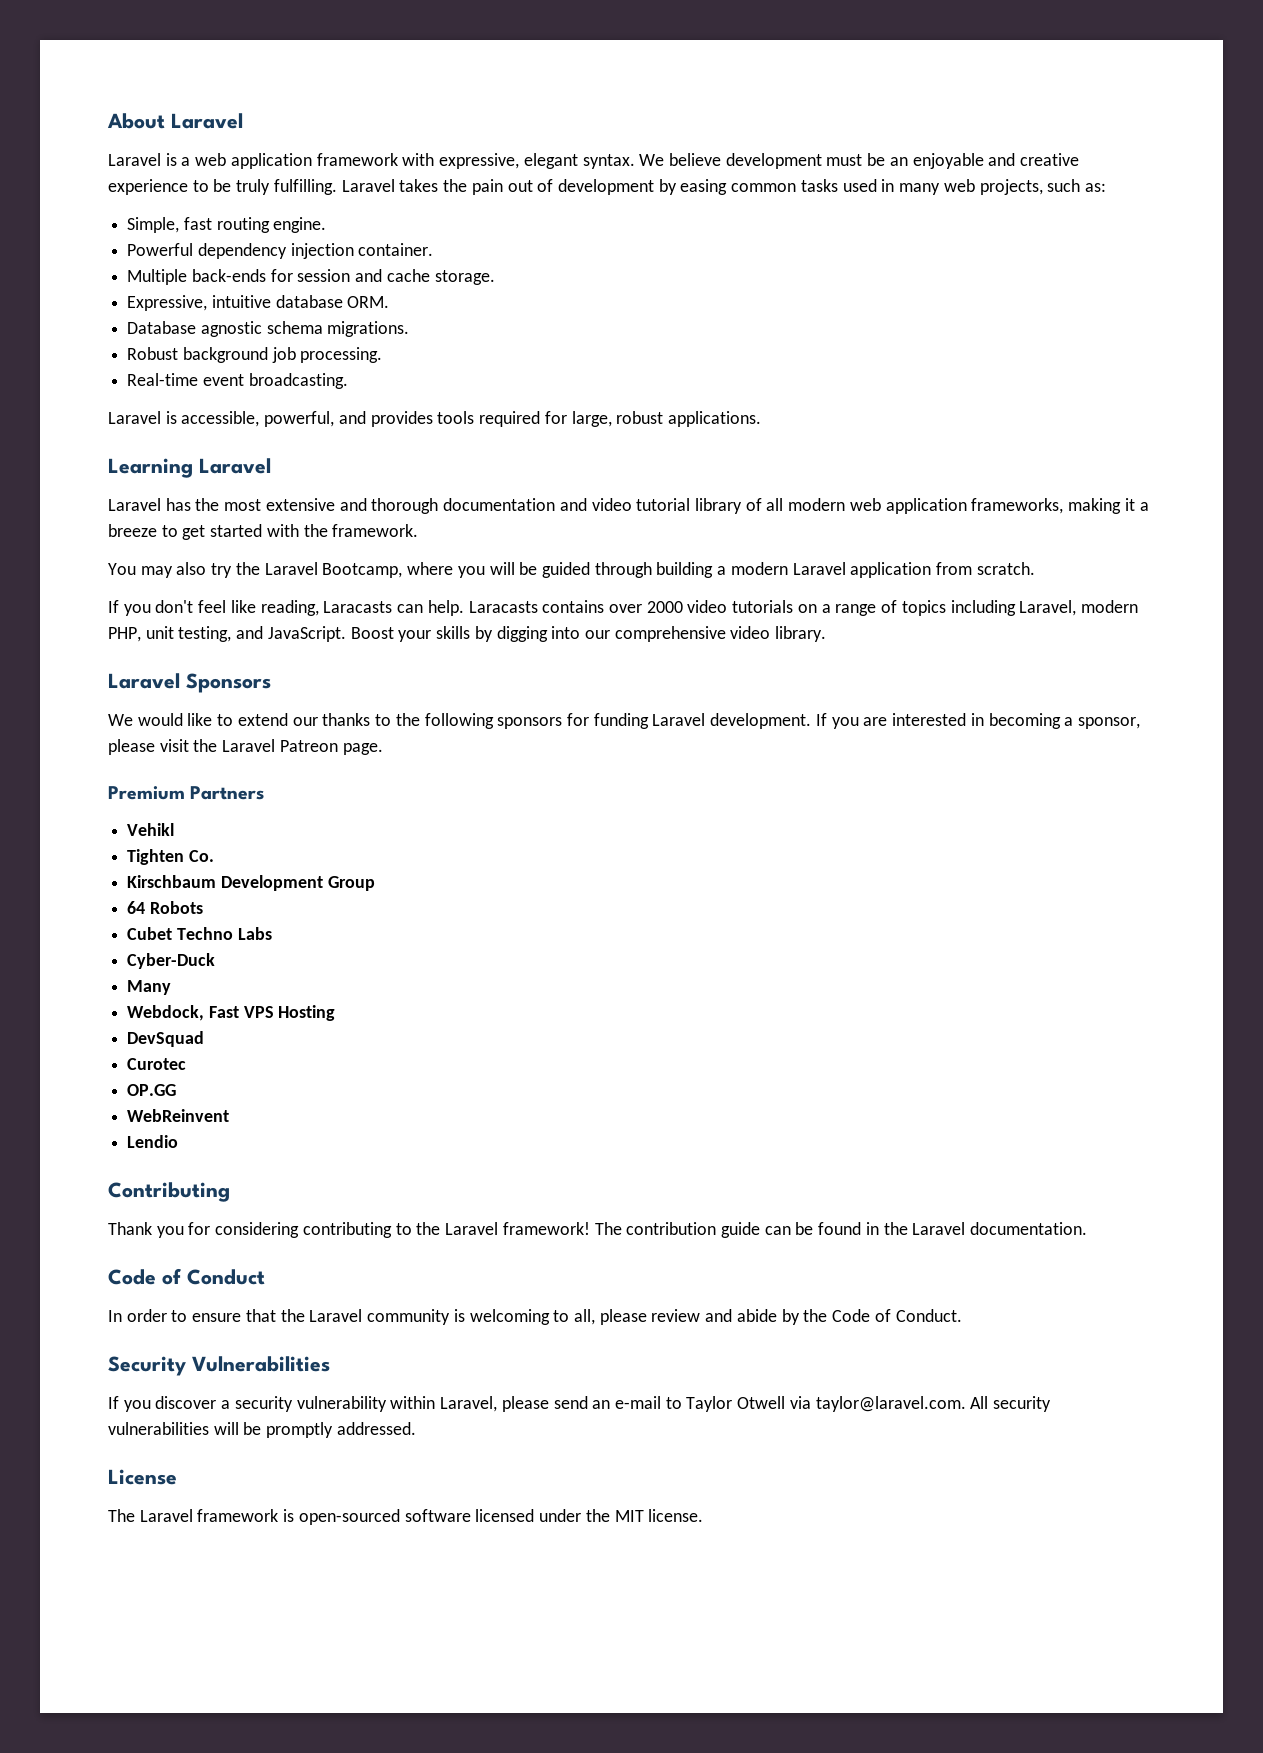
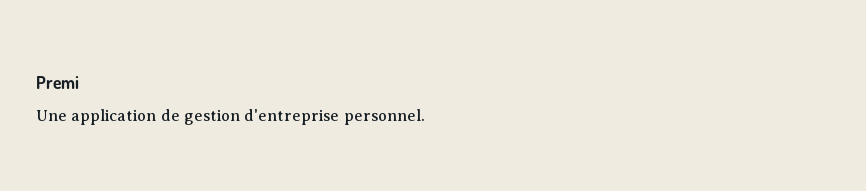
[107,113,243,129] [108,153,1080,169] [108,179,1106,195] [127,217,327,233] [127,243,434,259] [127,269,495,285] [127,295,390,311] [127,321,410,337] [127,347,383,363] [127,373,348,389] [108,411,761,427] [108,458,271,478] [108,498,1149,514] [108,524,419,540] [108,562,1035,578] [108,600,1138,616] [108,626,827,642] [108,673,271,693] [108,713,1140,729] [108,739,383,755] [108,786,265,800] [127,823,175,836] [127,849,214,865] [127,875,375,891] [127,901,203,914] [127,927,272,940] [127,953,216,969] [127,980,172,995] [127,1005,336,1021] [127,1031,205,1047] [127,1058,187,1070] [127,1084,177,1096] [127,1109,230,1122] [127,1135,179,1148] [108,1182,230,1202] [108,1222,1088,1238] [108,1268,265,1285] [108,1309,962,1325] [108,1356,330,1376] [108,1396,1052,1412] [108,1422,416,1438] [108,1469,177,1485] [108,1509,704,1525] About Laravel // Laravel is a web application framework with expressive, elegant syntax. We believe development must be an enjoyable and creative experience to be truly fulfilling. Laravel takes the pain out of development by easing common tasks used in many web projects, such as: // Simple, fast routing engine. // Powerful dependency injection container. // Multiple back-ends for session and cache storage. // Expressive, intuitive database ORM. // Database agnostic schema migrations. // Robust background job processing. // Real-time event broadcasting. // Laravel is accessible, powerful, and provides tools required for large, robust applications. // Learning Laravel // Laravel has the most extensive and thorough documentation and video tutorial library of all modern web application frameworks, making it a breeze to get started with the framework. // You may also try the Laravel Bootcamp, where you will be guided through building a modern Laravel application from scratch. // If you don't feel like reading, Laracasts can help. Laracasts contains over 2000 video tutorials on a range of topics including Laravel, modern PHP, unit testing, and JavaScript. Boost your skills by digging into our comprehensive video library. // Laravel Sponsors // We would like to extend our thanks to the following sponsors for funding Laravel development. If you are interested in becoming a sponsor, please visit the Laravel Patreon page. // Premium Partners // Vehikl // Tighten Co. // Kirschbaum Development Group // 64 Robots // Cubet Techno Labs // Cyber-Duck // Many // Webdock, Fast VPS Hosting // DevSquad // Curotec // OP.GG // WebReinvent // Lendio // Contributing // Thank you for considering contributing to the Laravel framework! The contribution guide can be found in the Laravel documentation. // Code of Conduct // In order to ensure that the Laravel community is welcoming to all, please review and abide by the Code of Conduct. // Security Vulnerabilities // If you discover a security vulnerability within Laravel, please send an e-mail to Taylor Otwell via taylor@laravel.com. All security vulnerabilities will be promptly addressed. // License // The Laravel framework is open-sourced software licensed under the MIT license. -> [36,76,79,89] [36,109,425,125] Premi // Une application de gestion d'entreprise personnel.

